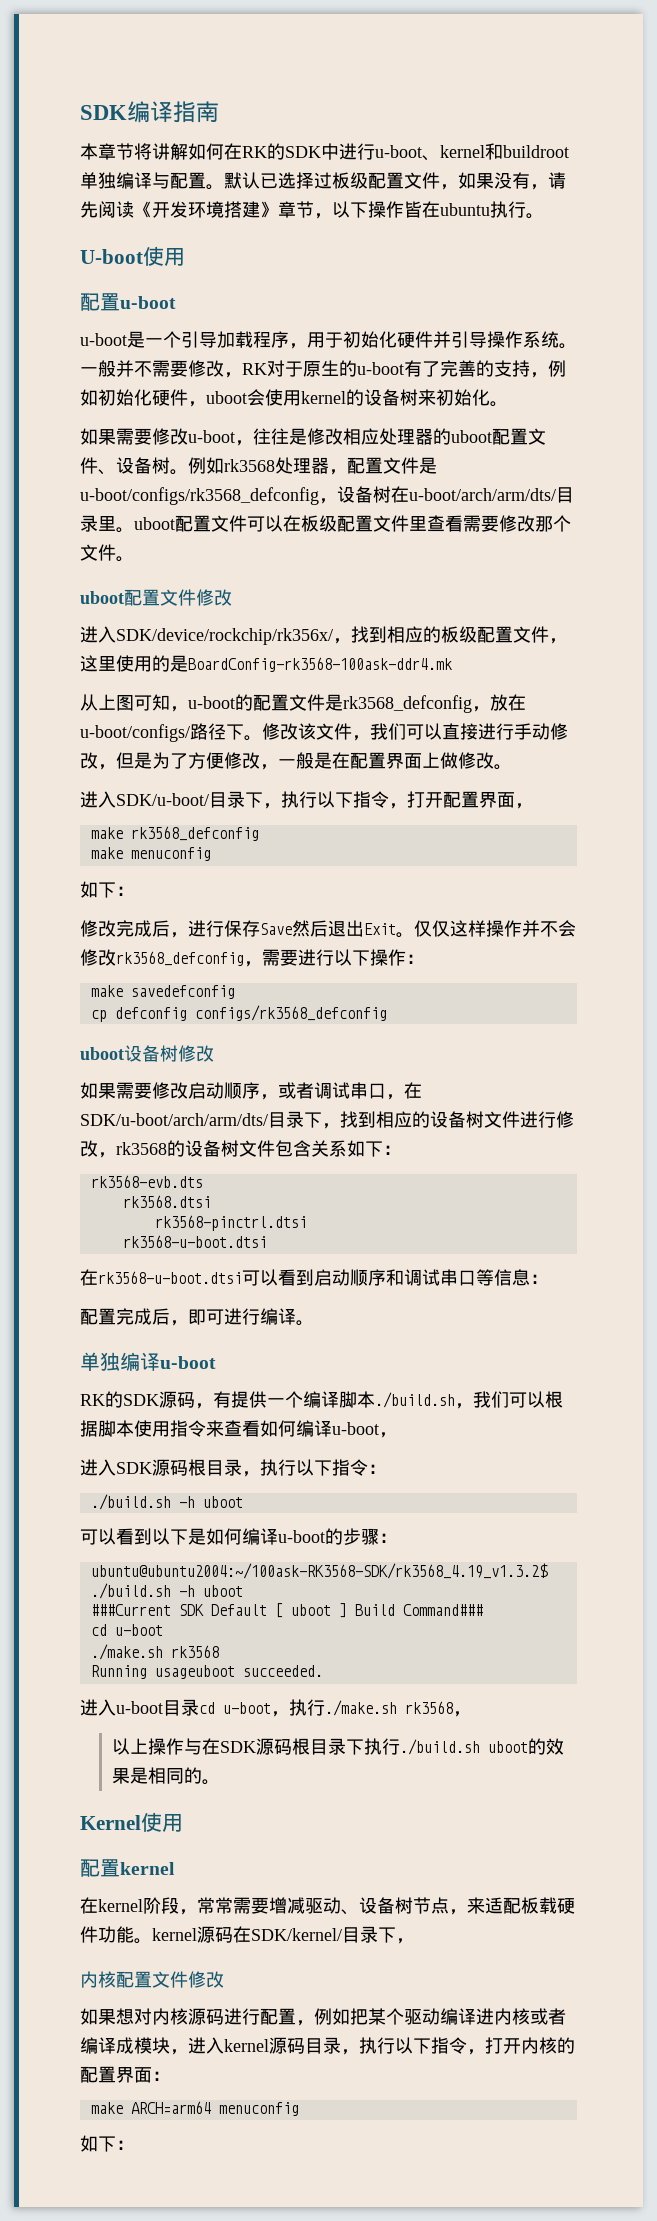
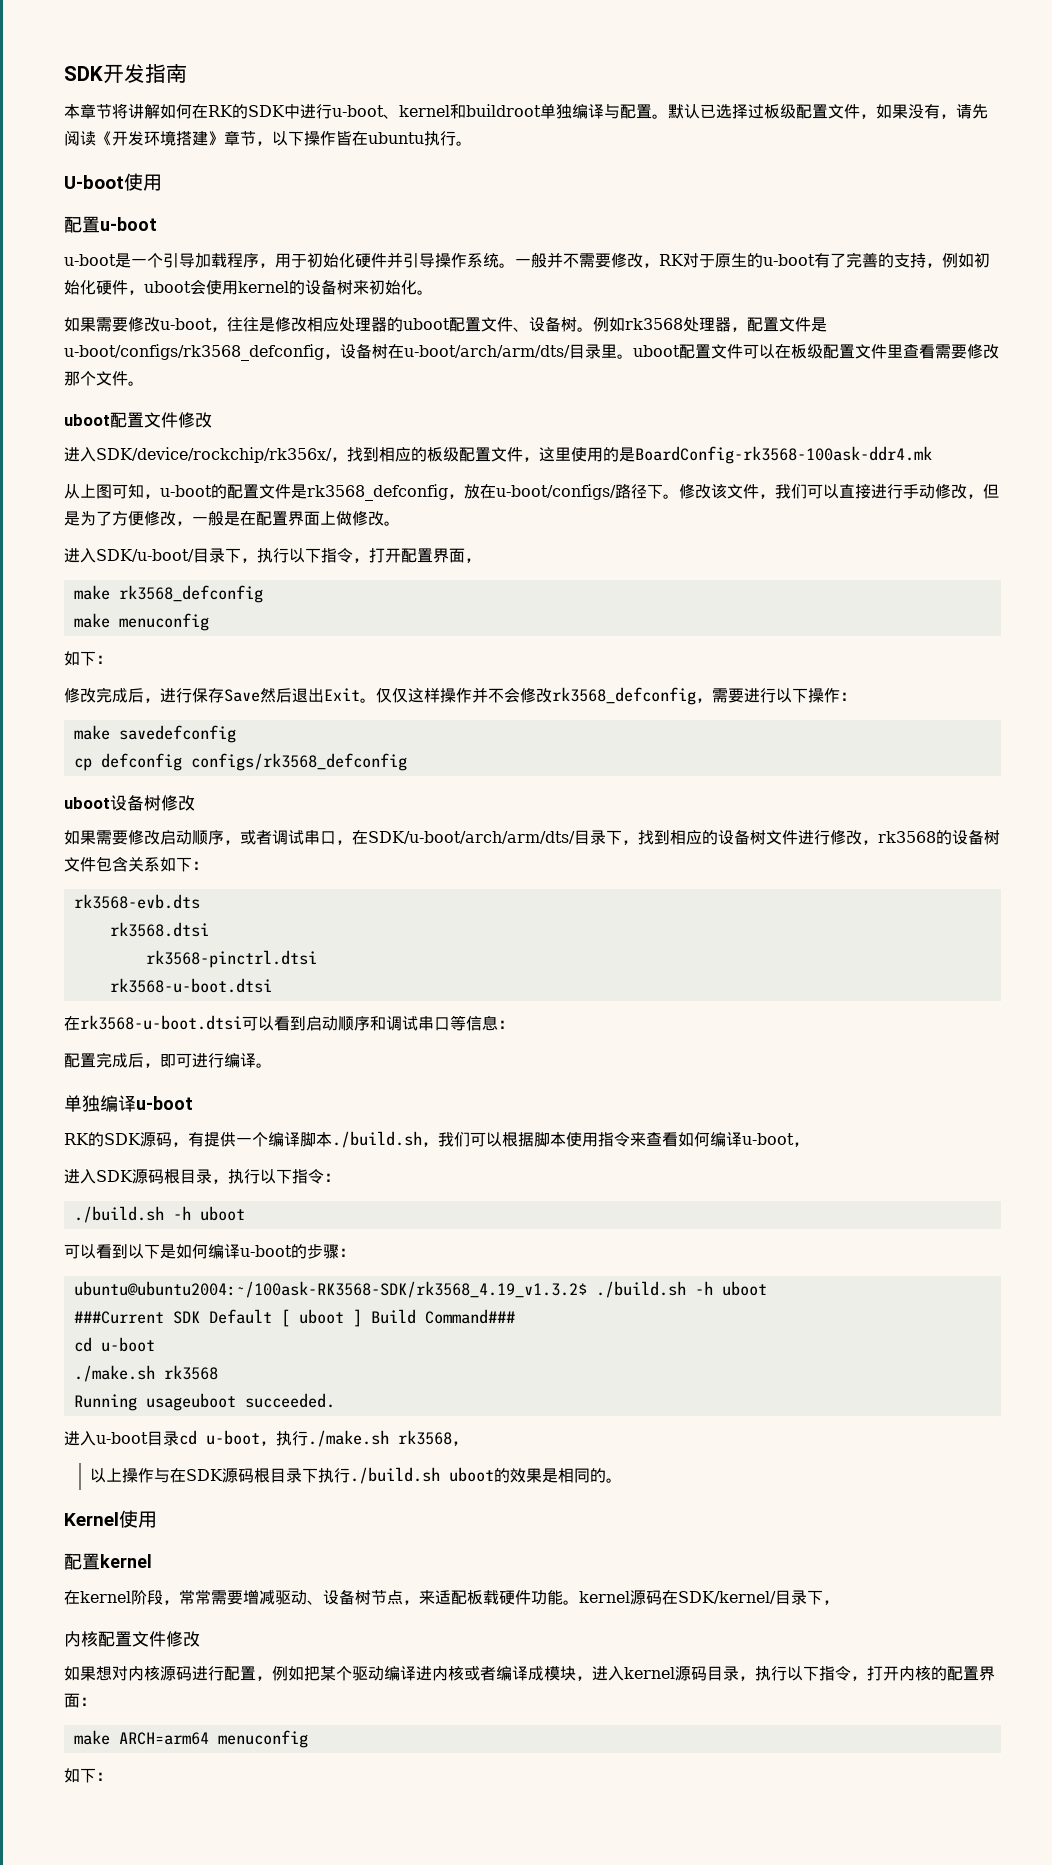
[80,101,173,123] SDK编译 -> [64,64,145,84] SDK开发

